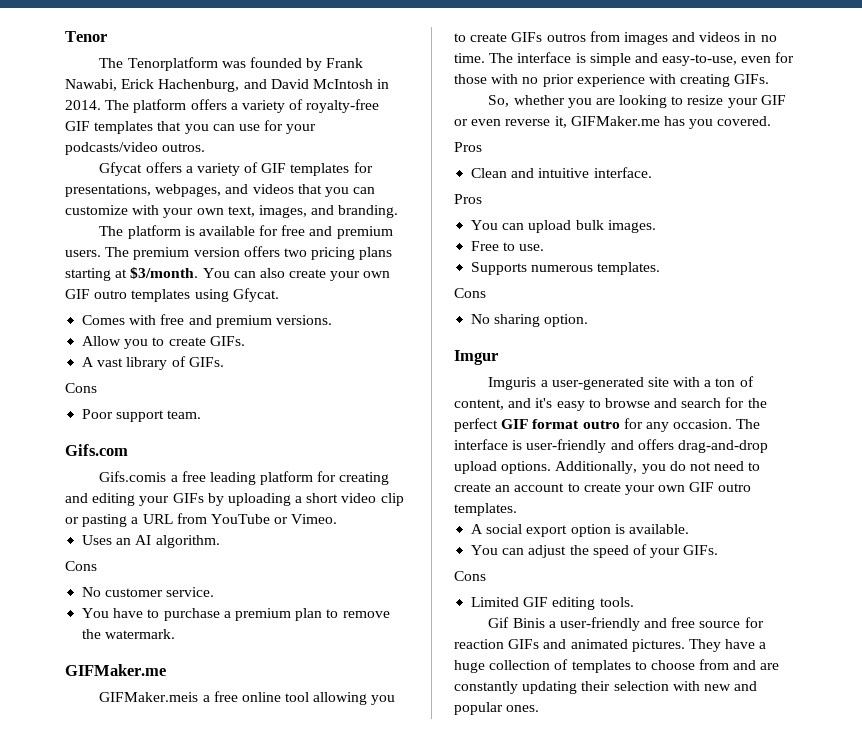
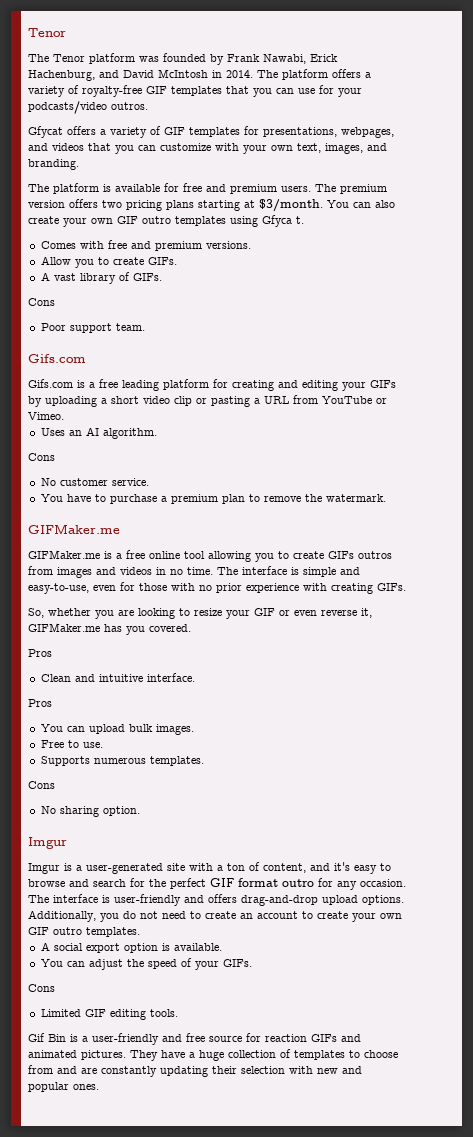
[127,57,218,71] Tenorplatform -> [53,53,135,64] Tenor platform
[232,288,279,302] Gfycat. -> [262,215,304,227] Gfyca t.
[99,471,167,482] Gifs.comis -> [28,379,85,388] Gifs.com is
[99,692,199,702] GIFMaker.meis -> [28,550,112,559] GIFMaker.me is
[488,377,537,390] Imguris -> [28,863,72,874] Imgur is
[512,618,545,628] Binis -> [48,1034,78,1042] Bin is

